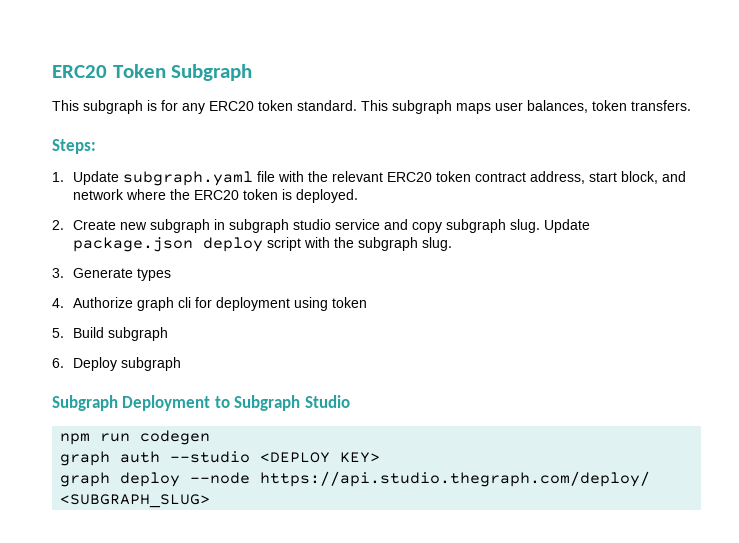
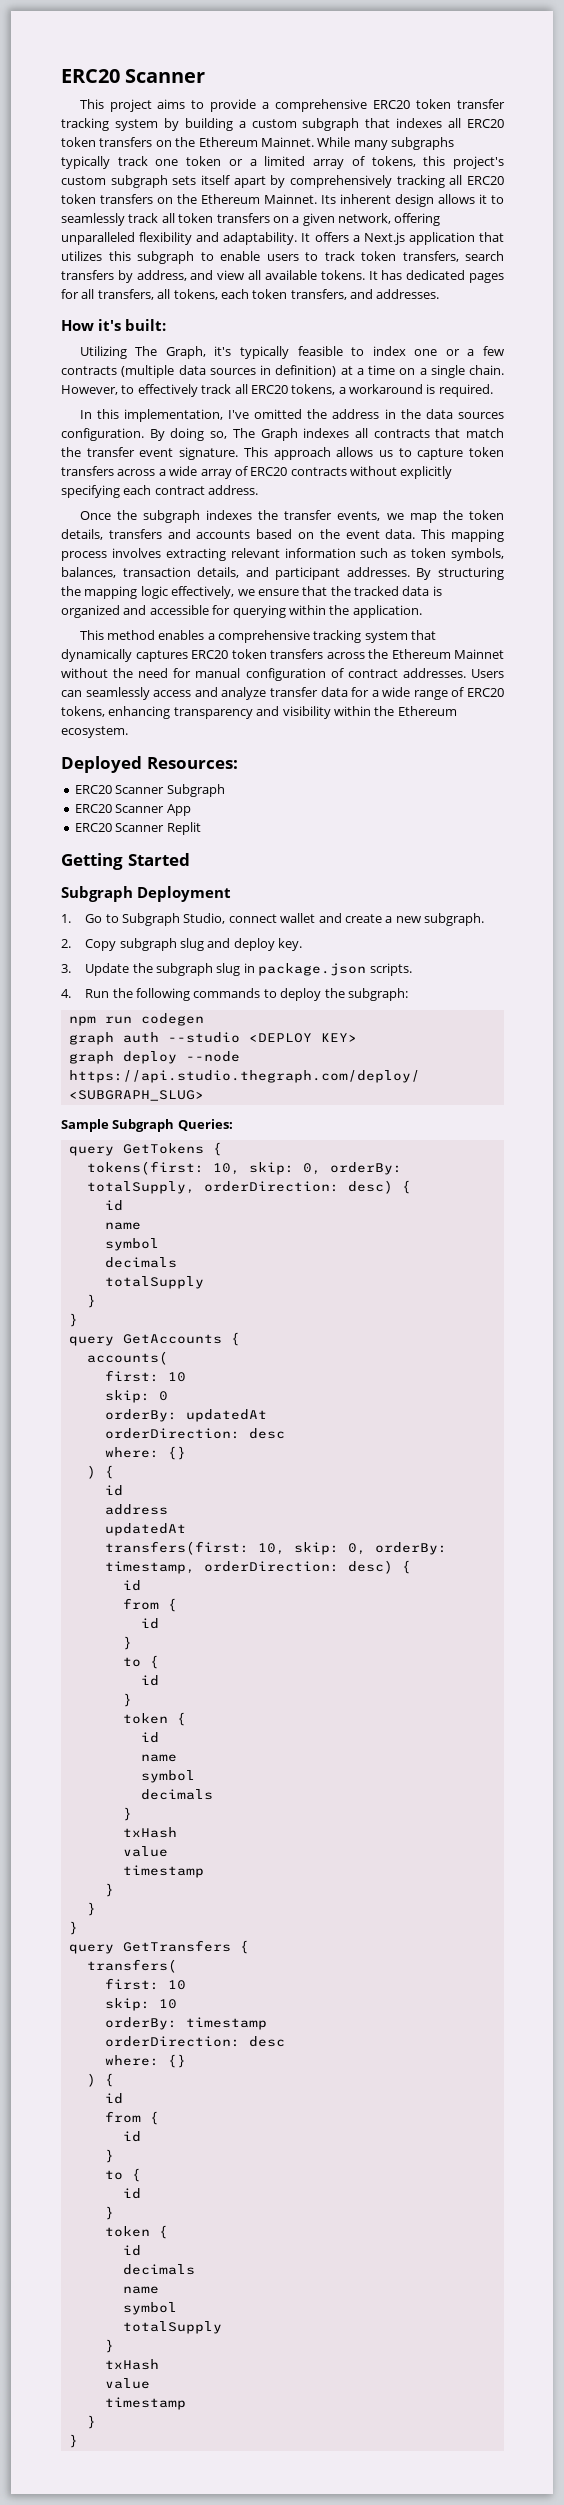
[52,64,253,81] [52,100,691,114] [52,139,96,154] [52,171,686,186] [72,189,358,203] [52,219,590,233] [72,237,452,252] [52,268,171,281] [52,297,367,311] [52,327,168,341] [52,357,181,371] [52,395,350,411] ERC20 Token Subgraph // This subgraph is for any ERC20 token standard. This subgraph maps user balances, token transfers. // Steps: // 1. Update subgraph.yaml file with the relevant ERC20 token contract address, start block, and network where the ERC20 token is deployed. // 2. Create new subgraph in subgraph studio service and copy subgraph slug. Update package.json deploy script with the subgraph slug. // 3. Generate types // 4. Authorize graph cli for deployment using token // 5. Build subgraph // 6. Deploy subgraph // Subgraph Deployment to Subgraph Studio -> [61,69,206,83] [79,99,506,112] [61,118,504,131] [61,137,454,150] [61,156,505,169] [61,175,504,188] [61,194,504,207] [61,213,441,226] [61,232,504,245] [61,251,504,264] [61,270,504,283] [61,289,440,300] [61,319,166,331] [79,346,505,359] [61,365,504,378] [61,384,493,397] [79,409,504,422] [61,428,504,441] [61,447,504,460] [61,466,453,479] [61,485,259,498] [79,510,504,523] [61,529,505,542] [61,548,504,561] [61,567,504,580] [61,586,442,599] [61,605,422,618] [79,630,437,643] [61,649,504,662] [61,668,504,681] [61,687,504,700] [61,706,457,719] [61,726,128,738] [61,756,238,773] [74,784,225,797] [74,804,191,816] [74,822,201,835] [61,853,190,870] [61,886,231,902] [61,913,485,926] [61,938,303,951] [61,963,412,976] [61,988,408,1001] ERC20 Scanner // This project aims to provide a comprehensive ERC20 token transfer tracking system by building a custom subgraph that indexes all ERC20 token transfers on the Ethereum Mainnet. While many subgraphs typically track one token or a limited array of tokens, this project's custom subgraph sets itself apart by comprehensively tracking all ERC20 token transfers on the Ethereum Mainnet. Its inherent design allows it to seamlessly track all token transfers on a given network, offering unparalleled flexibility and adaptability. It offers a Next.js application that utilizes this subgraph to enable users to track token transfers, search transfers by address, and view all available tokens. It has dedicated pages for all transfers, all tokens, each token transfers, and addresses. // How it's built: // Utilizing The Graph, it's typically feasible to index one or a few contracts (multiple data sources in definition) at a time on a single chain. However, to effectively track all ERC20 tokens, a workaround is required. // In this implementation, I've omitted the address in the data sources configuration. By doing so, The Graph indexes all contracts that match the transfer event signature. This approach allows us to capture token transfers across a wide array of ERC20 contracts without explicitly specifying each contract address. // Once the subgraph indexes the transfer events, we map the token details, transfers and accounts based on the event data. This mapping process involves extracting relevant information such as token symbols, balances, transaction details, and participant addresses. By structuring the mapping logic effectively, we ensure that the tracked data is organized and accessible for querying within the application. // This method enables a comprehensive tracking system that dynamically captures ERC20 token transfers across the Ethereum Mainnet without the need for manual configuration of contract addresses. Users can seamlessly access and analyze transfer data for a wide range of ERC20 tokens, enhancing transparency and visibility within the Ethereum ecosystem. // Deployed Resources: // ERC20 Scanner Subgraph // ERC20 Scanner App // ERC20 Scanner Replit // Getting Started // Subgraph Deployment // 1. Go to Subgraph Studio, connect wallet and create a new subgraph. // 2. Copy subgraph slug and deploy key. // 3. Update the subgraph slug in package.json scripts. // 4. Run the following commands to deploy the subgraph:
(211, 501) none -> [61,1119,233,1132] [68,1142,222,1156] [86,1161,402,1175] [86,1180,411,1194] [104,1200,123,1211] [104,1222,141,1230] [104,1238,159,1251] [104,1257,177,1268] [104,1276,204,1289] [86,1294,96,1308] [68,1313,78,1327] [68,1332,240,1346] [86,1351,168,1365] [104,1370,186,1382] [104,1390,168,1403] [104,1409,267,1422] [104,1428,285,1439] [104,1446,186,1460] [86,1465,114,1479] [104,1485,123,1496] [104,1504,168,1515] [104,1523,186,1536] [104,1541,447,1555] [104,1560,411,1574] [122,1580,141,1591] [122,1598,177,1612] [140,1618,159,1629] [122,1636,132,1650] [122,1655,159,1669] [140,1675,159,1686] [122,1693,132,1707] [122,1712,186,1726] [140,1732,159,1743] [140,1754,177,1762] [140,1770,195,1783] [140,1789,213,1800] [122,1807,132,1821] [122,1827,177,1838] [122,1846,168,1857] [122,1865,204,1878] [104,1883,114,1897] [86,1902,96,1916] [68,1921,78,1935] [68,1940,249,1954] [86,1959,177,1973] [104,1978,186,1990] [104,1998,177,2011] [104,2017,267,2030] [104,2036,285,2047] [104,2054,186,2068] [86,2073,114,2087] [104,2093,123,2104] [104,2111,159,2125] [122,2131,141,2142] [104,2149,114,2163] [104,2168,141,2182] [122,2188,141,2199] [104,2206,114,2220] [104,2225,168,2239] [122,2245,141,2256] [122,2264,195,2275] [122,2286,159,2294] [122,2302,177,2315] [122,2321,222,2334] [104,2339,114,2353] [104,2359,159,2370] [104,2378,150,2389] [104,2397,186,2410] [86,2415,96,2429] [68,2434,78,2448] // Sample Subgraph Queries: // query GetTokens { // tokens(first: 10, skip: 0, orderBy: totalSupply, orderDirection: desc) { // id // name // symbol // decimals // totalSupply // } // } // query GetAccounts { // accounts( // first: 10 // skip: 0 // orderBy: updatedAt // orderDirection: desc // where: {} // ) { // id // address // updatedAt // transfers(first: 10, skip: 0, orderBy: timestamp, orderDirection: desc) { // id // from { // id // } // to { // id // } // token { // id // name // symbol // decimals // } // txHash // value // timestamp // } // } // } // query GetTransfers { // transfers( // first: 10 // skip: 10 // orderBy: timestamp // orderDirection: desc // where: {} // ) { // id // from { // id // } // to { // id // } // token { // id // decimals // name // symbol // totalSupply // } // txHash // value // timestamp // } // }

